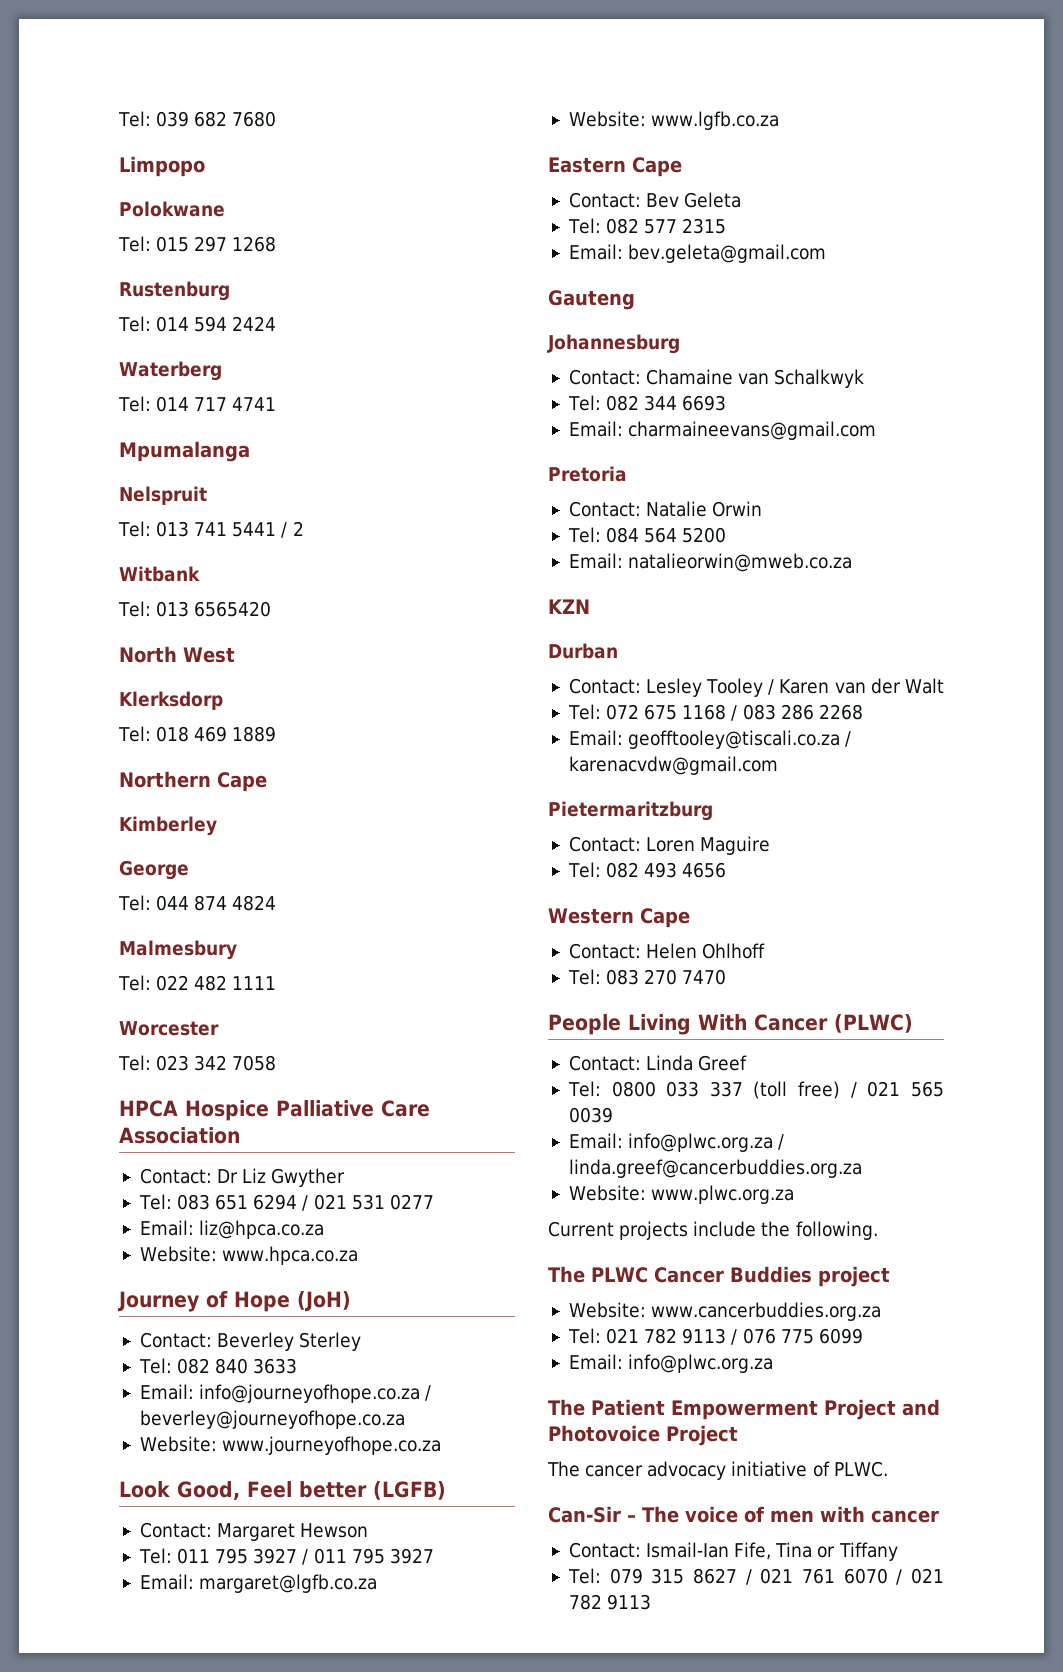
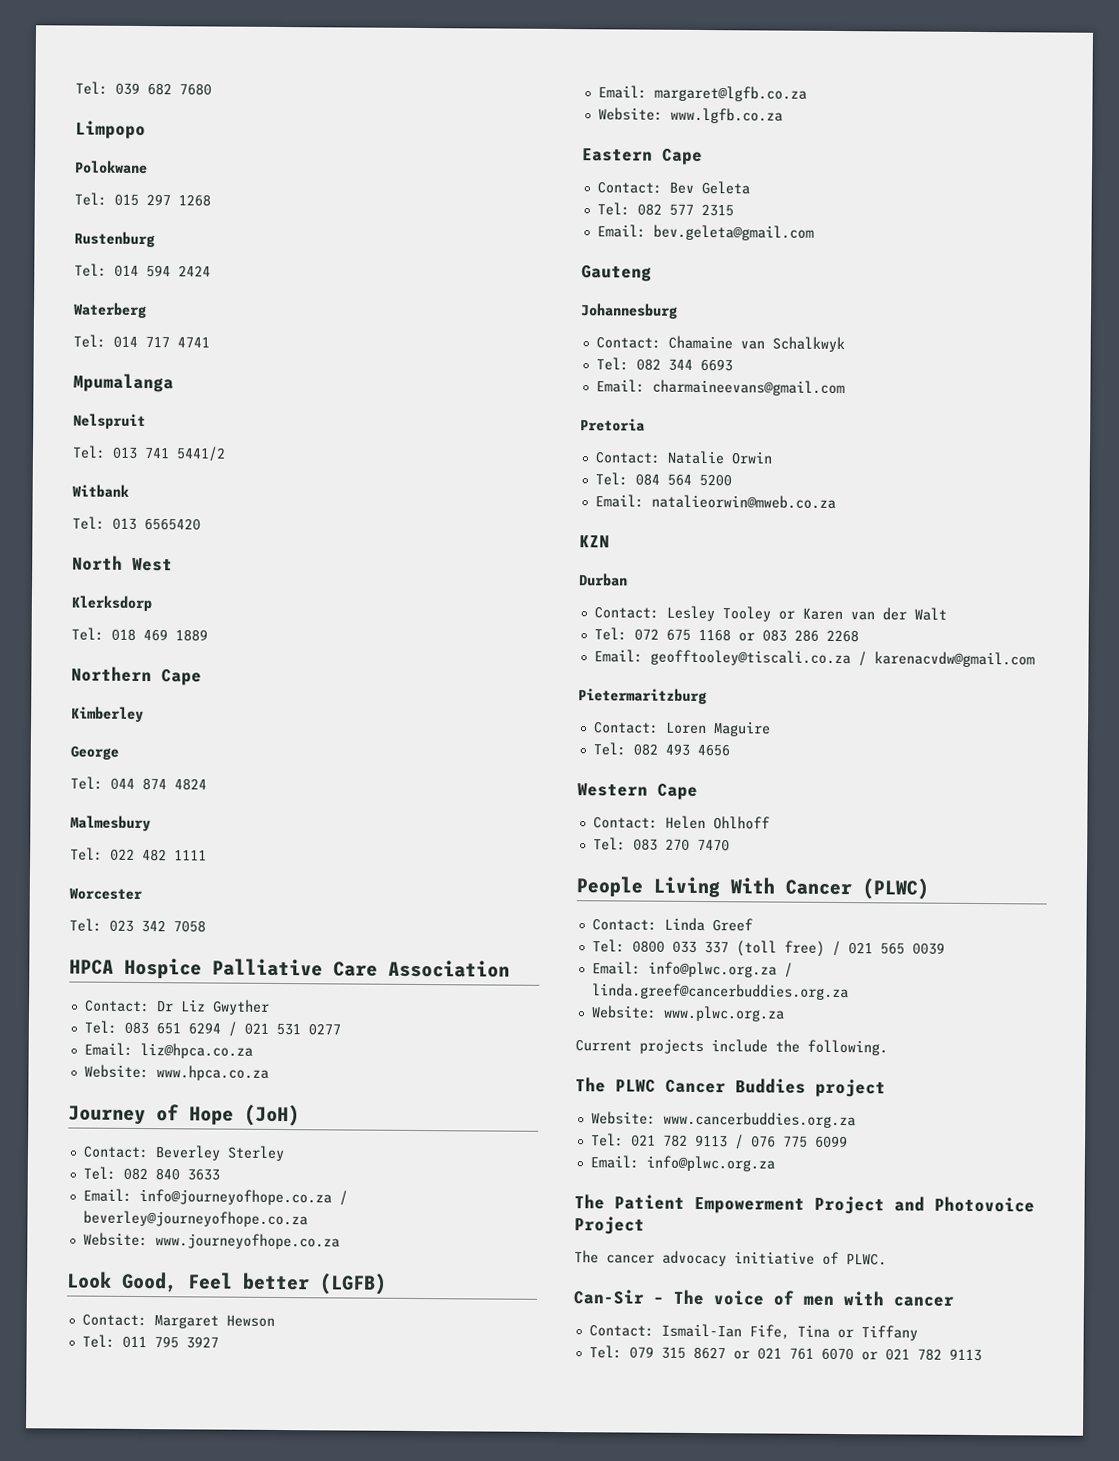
[232,521,304,538] 5441 / 2 -> [176,446,226,462] 5441/2
[302,1548,434,1565] / 011 795 3927 -> (219, 1342) none
[768,679,775,695] / -> [777,610,795,620] or
[731,705,738,721] / -> [737,632,755,642] or
[745,1569,752,1585] / -> [732,1350,750,1360] or
[896,1569,903,1585] / -> [860,1351,878,1361] or

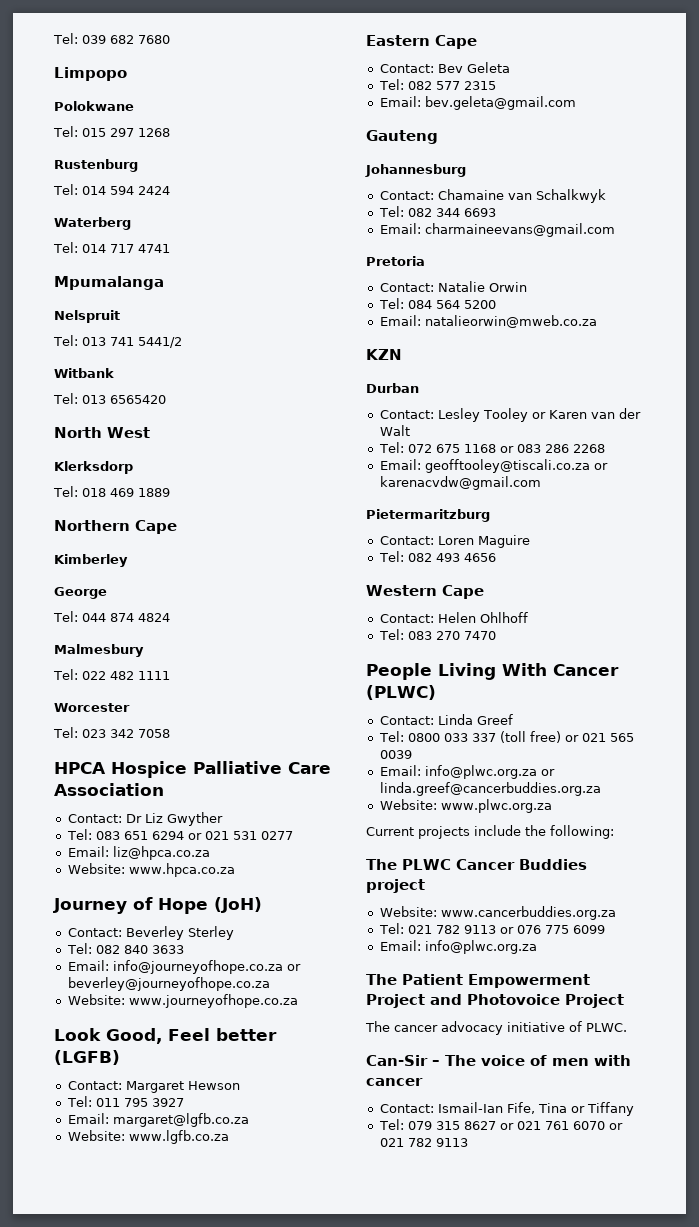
[227,1021,237,1037] / -> [187,833,202,840] or
[338,1190,348,1206] / -> [286,964,301,971] or
[857,651,867,667] / -> [593,463,608,470] or
[831,940,841,957] / -> [564,735,579,742] or
[783,962,793,978] / -> [540,769,555,776] or
[807,1039,888,1056] following. -> [550,825,614,839] following:
[734,1134,744,1150] / -> [499,927,514,934] or

